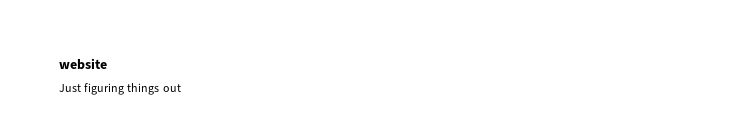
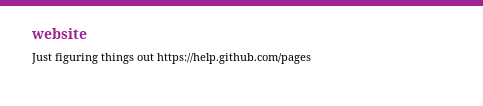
(181, 88) none -> [157,53,311,64] https://help.github.com/pages

